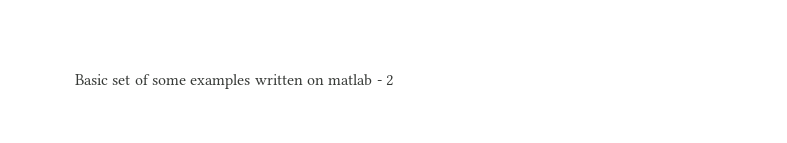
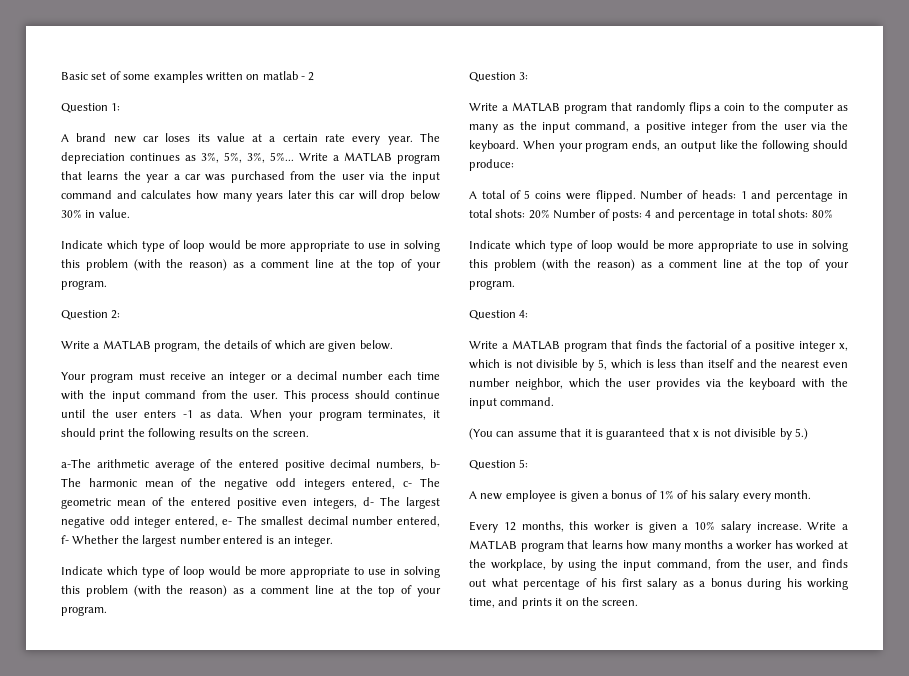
(393, 80) none -> [61,103,121,113] [61,133,441,145] [61,152,440,164] [61,171,440,183] [61,190,440,202] [61,209,130,218] [61,240,441,252] [61,259,442,271] [61,280,107,290] [61,310,121,320] [61,340,393,352] [61,371,440,383] [61,390,440,402] [61,409,440,421] [61,428,309,440] [61,459,440,471] [61,478,441,490] [61,497,440,509] [61,516,440,528] [61,535,333,547] [61,566,441,578] [61,585,442,597] [61,606,107,616] [469,72,529,82] [469,102,848,114] [469,121,848,133] [469,140,848,152] [469,159,514,171] [469,190,848,202] [469,209,833,221] [469,240,848,252] [469,259,849,271] [469,280,515,290] [469,310,529,320] [469,340,848,352] [469,359,848,371] [469,378,848,390] [469,397,555,409] [469,428,808,440] [469,459,529,470] [469,490,811,502] [469,521,848,533] [469,540,848,552] [469,559,848,571] [469,578,848,590] [469,597,639,609] // Question 1: // A brand new car loses its value at a certain rate every year. The depreciation continues as 3%, 5%, 3%, 5%... Write a MATLAB program that learns the year a car was purchased from the user via the input command and calculates how many years later this car will drop below 30% in value. // Indicate which type of loop would be more appropriate to use in solving this problem (with the reason) as a comment line at the top of your program. // Question 2: // Write a MATLAB program, the details of which are given below. // Your program must receive an integer or a decimal number each time with the input command from the user. This process should continue until the user enters -1 as data. When your program terminates, it should print the following results on the screen. // a-The arithmetic average of the entered positive decimal numbers, b- The harmonic mean of the negative odd integers entered, c- The geometric mean of the entered positive even integers, d- The largest negative odd integer entered, e- The smallest decimal number entered, f- Whether the largest number entered is an integer. // Indicate which type of loop would be more appropriate to use in solving this problem (with the reason) as a comment line at the top of your program. // Question 3: // Write a MATLAB program that randomly flips a coin to the computer as many as the input command, a positive integer from the user via the keyboard. When your program ends, an output like the following should produce: // A total of 5 coins were flipped. Number of heads: 1 and percentage in total shots: 20% Number of posts: 4 and percentage in total shots: 80% // Indicate which type of loop would be more appropriate to use in solving this problem (with the reason) as a comment line at the top of your program. // Question 4: // Write a MATLAB program that finds the factorial of a positive integer x, which is not divisible by 5, which is less than itself and the nearest even number neighbor, which the user provides via the keyboard with the input command. // (You can assume that it is guaranteed that x is not divisible by 5.) // Question 5: // A new employee is given a bonus of 1% of his salary every month. // Every 12 months, this worker is given a 10% salary increase. Write a MATLAB program that learns how many months a worker has worked at the workplace, by using the input command, from the user, and finds out what percentage of his first salary as a bonus during his working time, and prints it on the screen.

